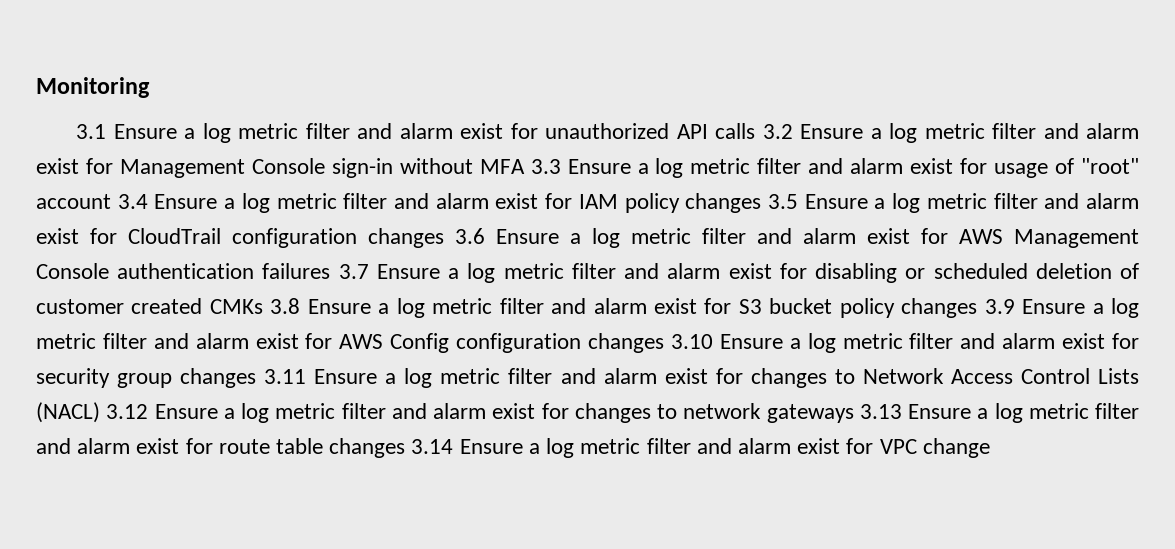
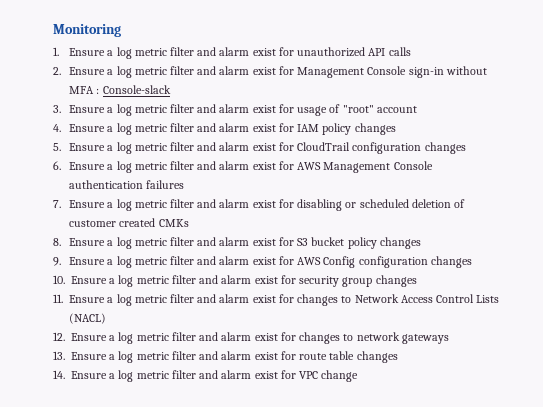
[76,124,107,139] 3.1 -> [53,47,59,56] 1.
[762,124,793,139] 3.2 -> [53,67,61,75] // 2.
[530,159,561,174] 3.3 -> [96,85,171,94] [53,105,61,113] : Console-slack // 3.
[117,194,148,209] 3.4 -> [53,124,61,132] // 4.
[767,194,798,209] 3.5 -> [53,143,61,151] // 5.
[455,228,485,244] 3.6 -> [53,161,61,170] // 6.
[338,264,369,279] 3.7 -> [53,200,61,208] // 7.
[270,298,301,314] 3.8 -> [53,238,61,246] // 8.
[984,299,1015,314] 3.9 -> [53,257,61,266] // 9.
[670,334,713,349] 3.10 -> [53,275,65,284] // 10.
[264,369,307,384] 3.11 -> [53,294,63,303] // 11.
[106,404,149,419] 3.12 -> [53,332,65,341] // 12.
[859,404,902,419] 3.13 -> [53,351,65,360] // 13.
[411,439,454,454] 3.14 -> [53,370,65,379] // 14.

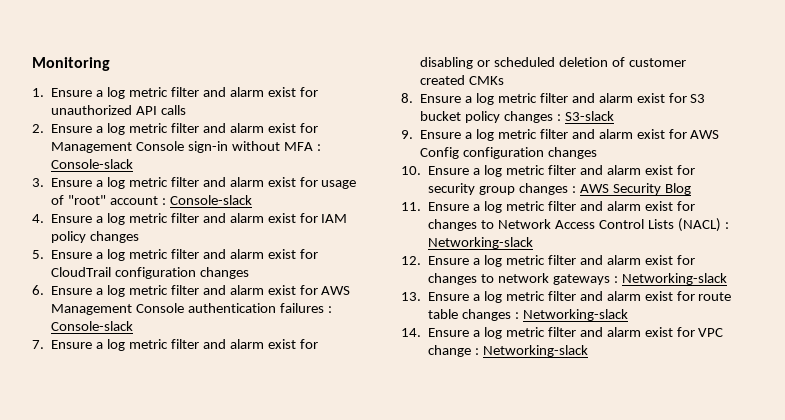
(417, 109) none -> [161,195,252,205] : Console-slack
(185, 184) none -> [327,306,332,313] [51,321,134,331] : Console-slack
(421, 243) none -> [556,111,614,121] : S3-slack
(417, 281) none -> [571,183,691,195] : AWS Security Blog
(107, 318) none -> [724,222,729,229] [428,237,534,249] : Networking-slack
(449, 339) none -> [613,273,727,285] : Networking-slack
(398, 357) none -> [515,309,628,321] : Networking-slack
(359, 376) none -> [475,345,589,357] : Networking-slack

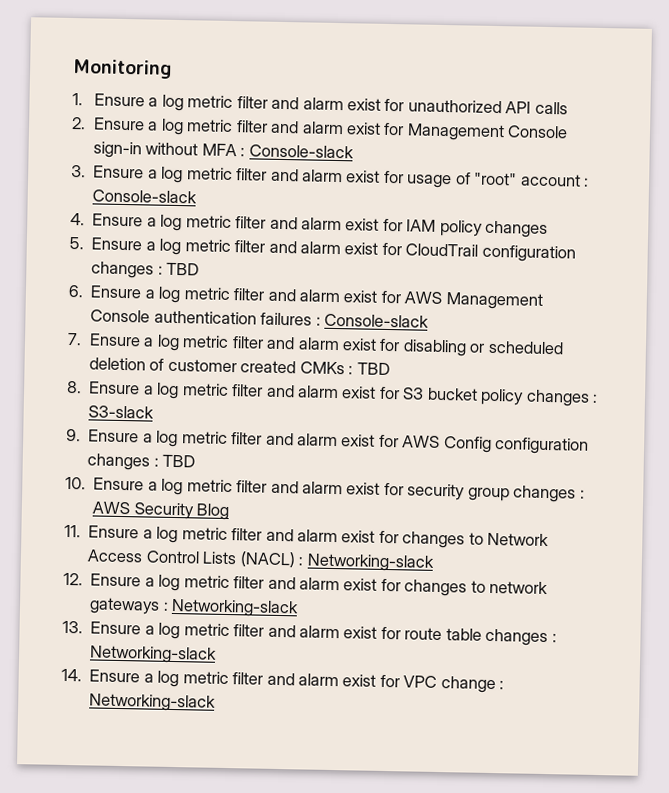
(250, 273) none -> [157,262,200,276] : TBD
(505, 80) none -> [348,362,390,376] : TBD
(598, 153) none -> [153,454,196,468] : TBD

